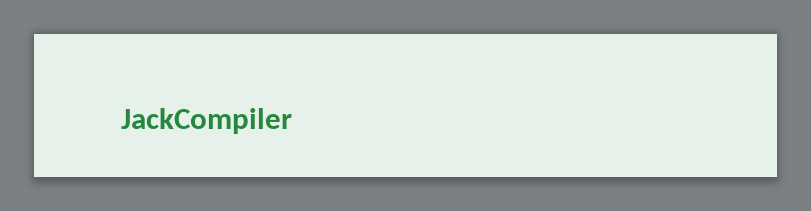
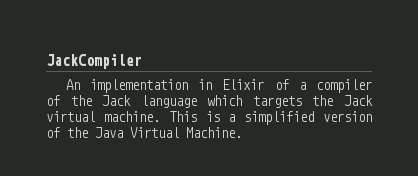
(292, 121) none -> [65,79,372,93] [46,95,373,108] [46,111,373,125] [46,127,242,138] // An implementation in Elixir of a compiler of the Jack language which targets the Jack virtual machine. This is a simplified version of the Java Virtual Machine.

